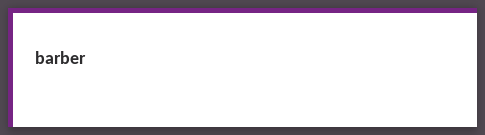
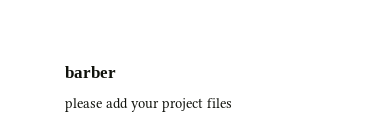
(86, 57) none -> [65,98,232,112] // please add your project files

